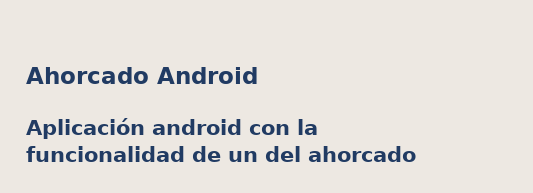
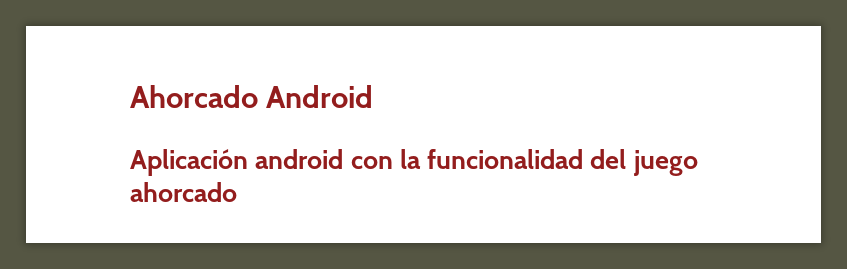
[192,146,301,162] de un del -> [590,149,698,176] del juego

